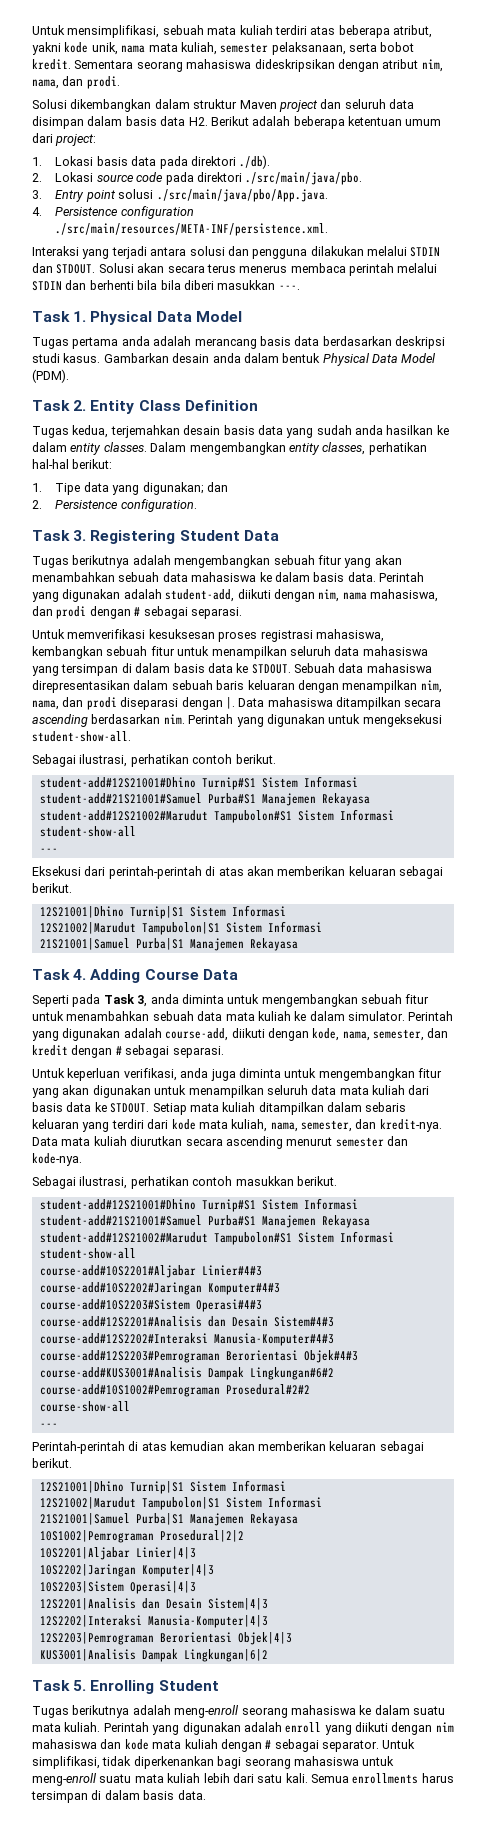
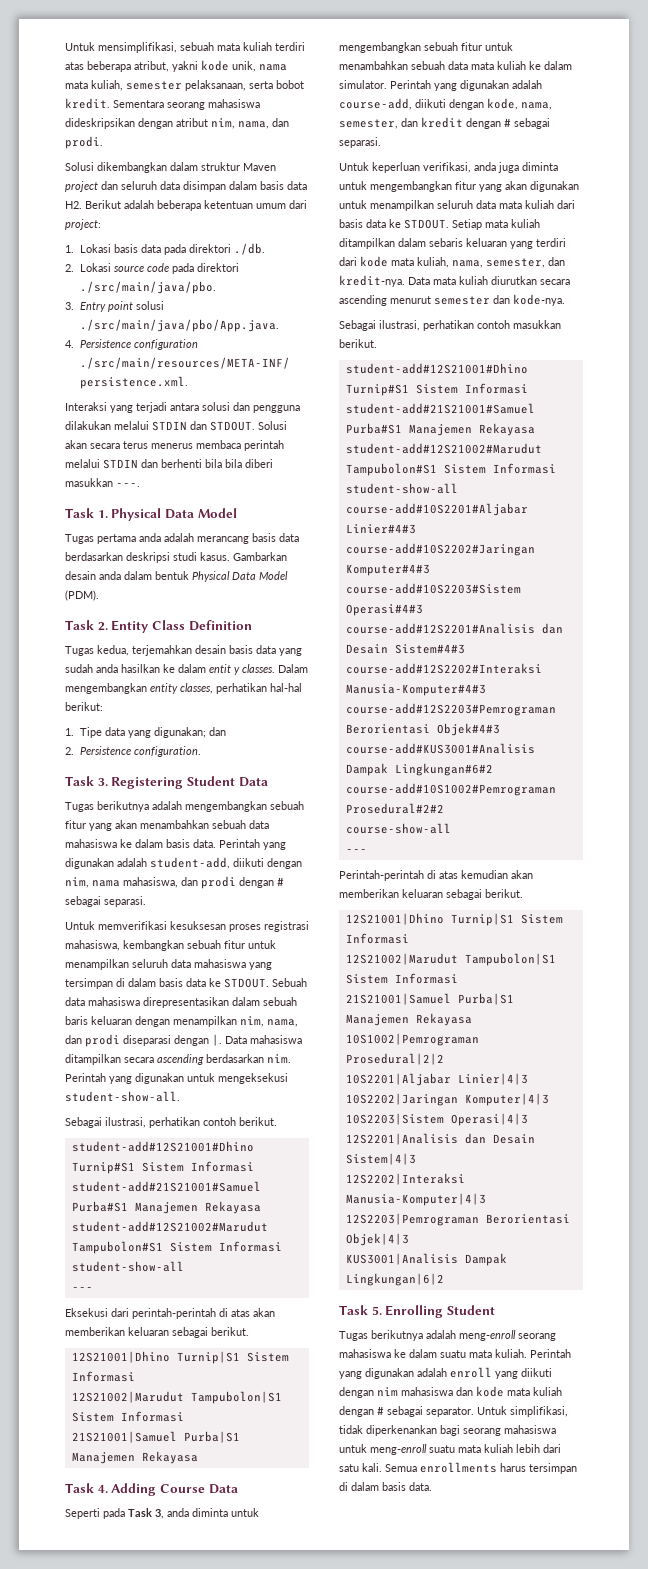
[239,155,271,169] ./db). -> [233,243,265,255] ./db.
[70,443,102,455] entity -> [209,664,240,675] entit y

